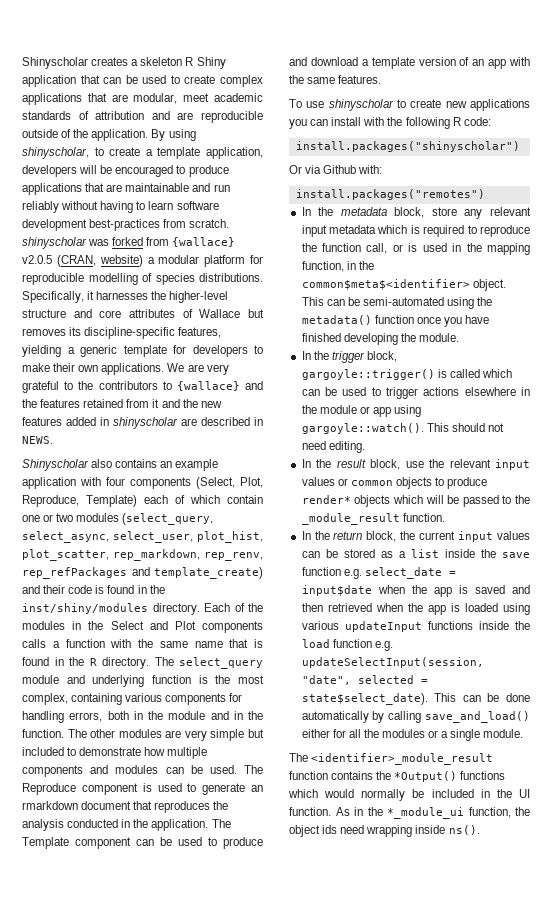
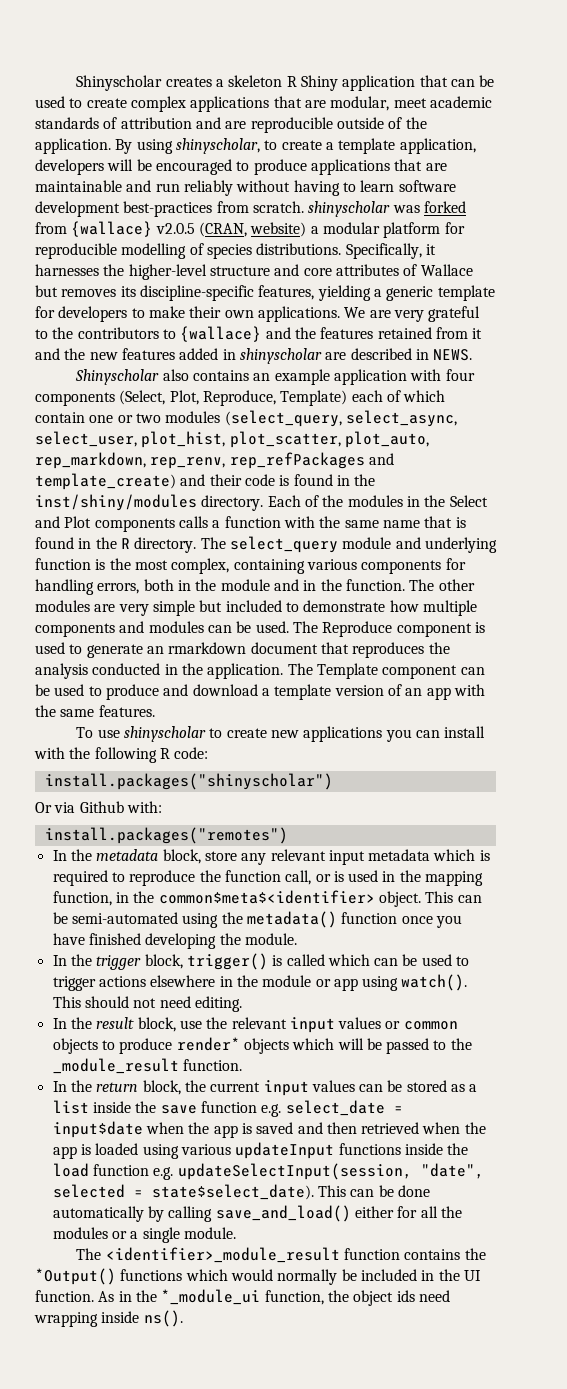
(109, 555) none -> [344,431,429,448] plot_auto,
[301,369,435,380] gargoyle::trigger() -> [186,953,268,970] trigger()
[301,423,424,434] gargoyle::watch(). -> [401,974,468,991] watch().

